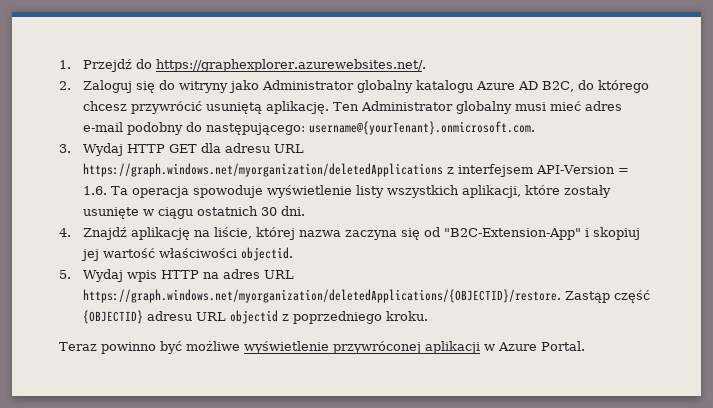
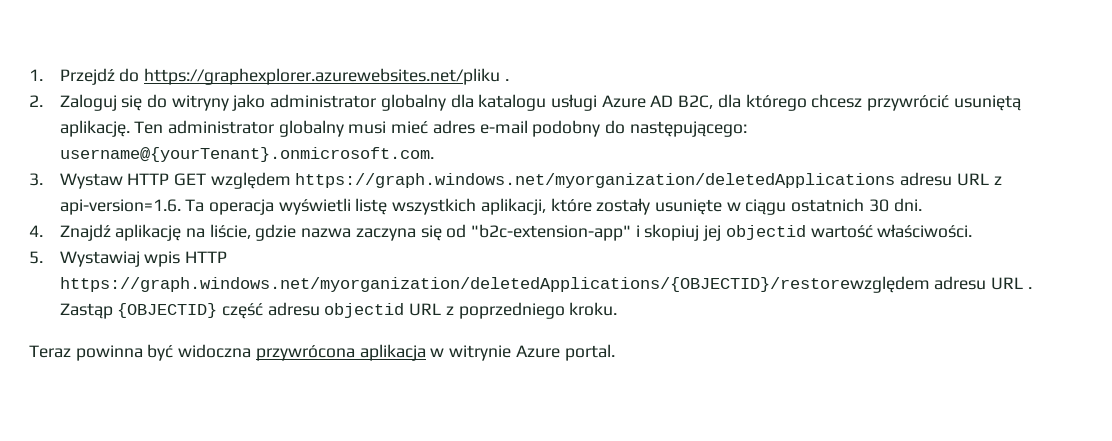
[156,59,427,72] https://graphexplorer.azurewebsites.net/. -> [143,68,509,85] https://graphexplorer.azurewebsites.net/pliku .
[262,80,474,93] Administrator globalny katalogu -> [270,94,598,111] administrator globalny dla katalogu usługi
[578,80,595,90] do -> [717,94,741,108] dla
[361,101,454,111] Administrator -> [167,120,274,134] administrator
[83,143,124,156] Wydaj -> [59,173,123,189] Wystaw
[201,143,305,153] [83,163,630,177] [83,185,385,198] dla adresu URL https://graph.windows.net/myorganization/deletedApplications z interfejsem API-Version = 1.6. Ta operacja spowoduje wyświetlenie listy -> [210,172,1002,189] [59,198,388,215] względem https://graph.windows.net/myorganization/deletedApplications adresu URL z api-version=1.6. Ta operacja wyświetli listę
[256,227,296,240] której -> [255,224,297,241] gdzie
[444,228,582,240] "B2C-Extension-App" -> [471,224,632,241] "b2c-extension-app"
[103,247,294,261] wartość właściwości objectid. -> [725,224,973,240] objectid wartość właściwości.
[83,269,124,282] Wydaj -> [59,251,140,267] Wystawiaj
[203,269,295,279] [83,289,651,303] [83,310,429,324] [59,341,585,354] na adres URL https://graph.windows.net/myorganization/deletedApplications/{OBJECTID}/restore. Zastąp część {OBJECTID} adresu URL objectid z poprzedniego kroku. // Teraz powinno być możliwe wyświetlenie przywróconej aplikacji w Azure Portal. -> [59,276,1032,293] [59,302,618,319] [29,344,615,361] https://graph.windows.net/myorganization/deletedApplications/{OBJECTID}/restorewzględem adresu URL . Zastąp {OBJECTID} część adresu objectid URL z poprzedniego kroku. // Teraz powinna być widoczna przywrócona aplikacja w witrynie Azure portal.

